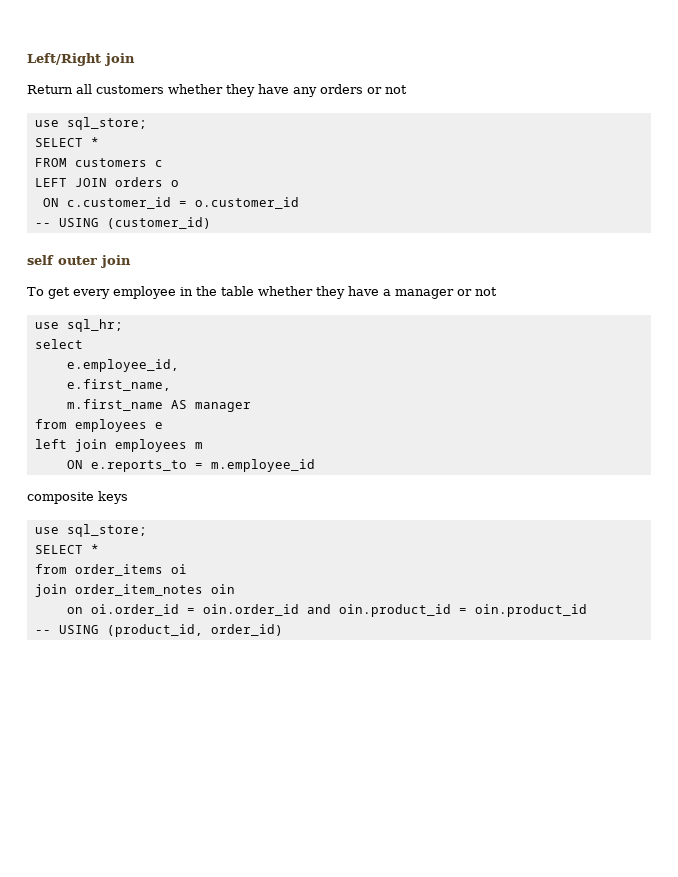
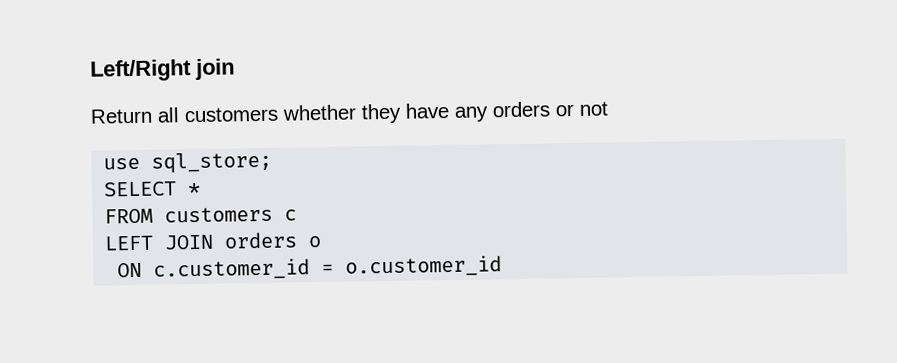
[34,217,211,229] [27,255,131,268] [27,286,497,299] [34,319,123,332] [34,339,83,349] [66,359,179,372] [66,379,171,391] [66,399,251,412] [34,419,163,432] [34,439,203,452] [66,459,315,472] [27,491,128,504] [34,524,147,537] [34,544,99,554] [34,564,187,576] [34,584,235,597] [66,604,587,617] [34,624,283,637] // -- USING (customer_id) // self outer join // To get every employee in the table whether they have a manager or not // use sql_hr; // select // e.employee_id, // e.first_name, // m.first_name AS manager // from employees e // left join employees m // ON e.reports_to = m.employee_id // composite keys // use sql_store; // SELECT * // from order_items oi // join order_item_notes oin // on oi.order_id = oin.order_id and oin.product_id = oin.product_id // -- USING (product_id, order_id) -> (503, 266) none

